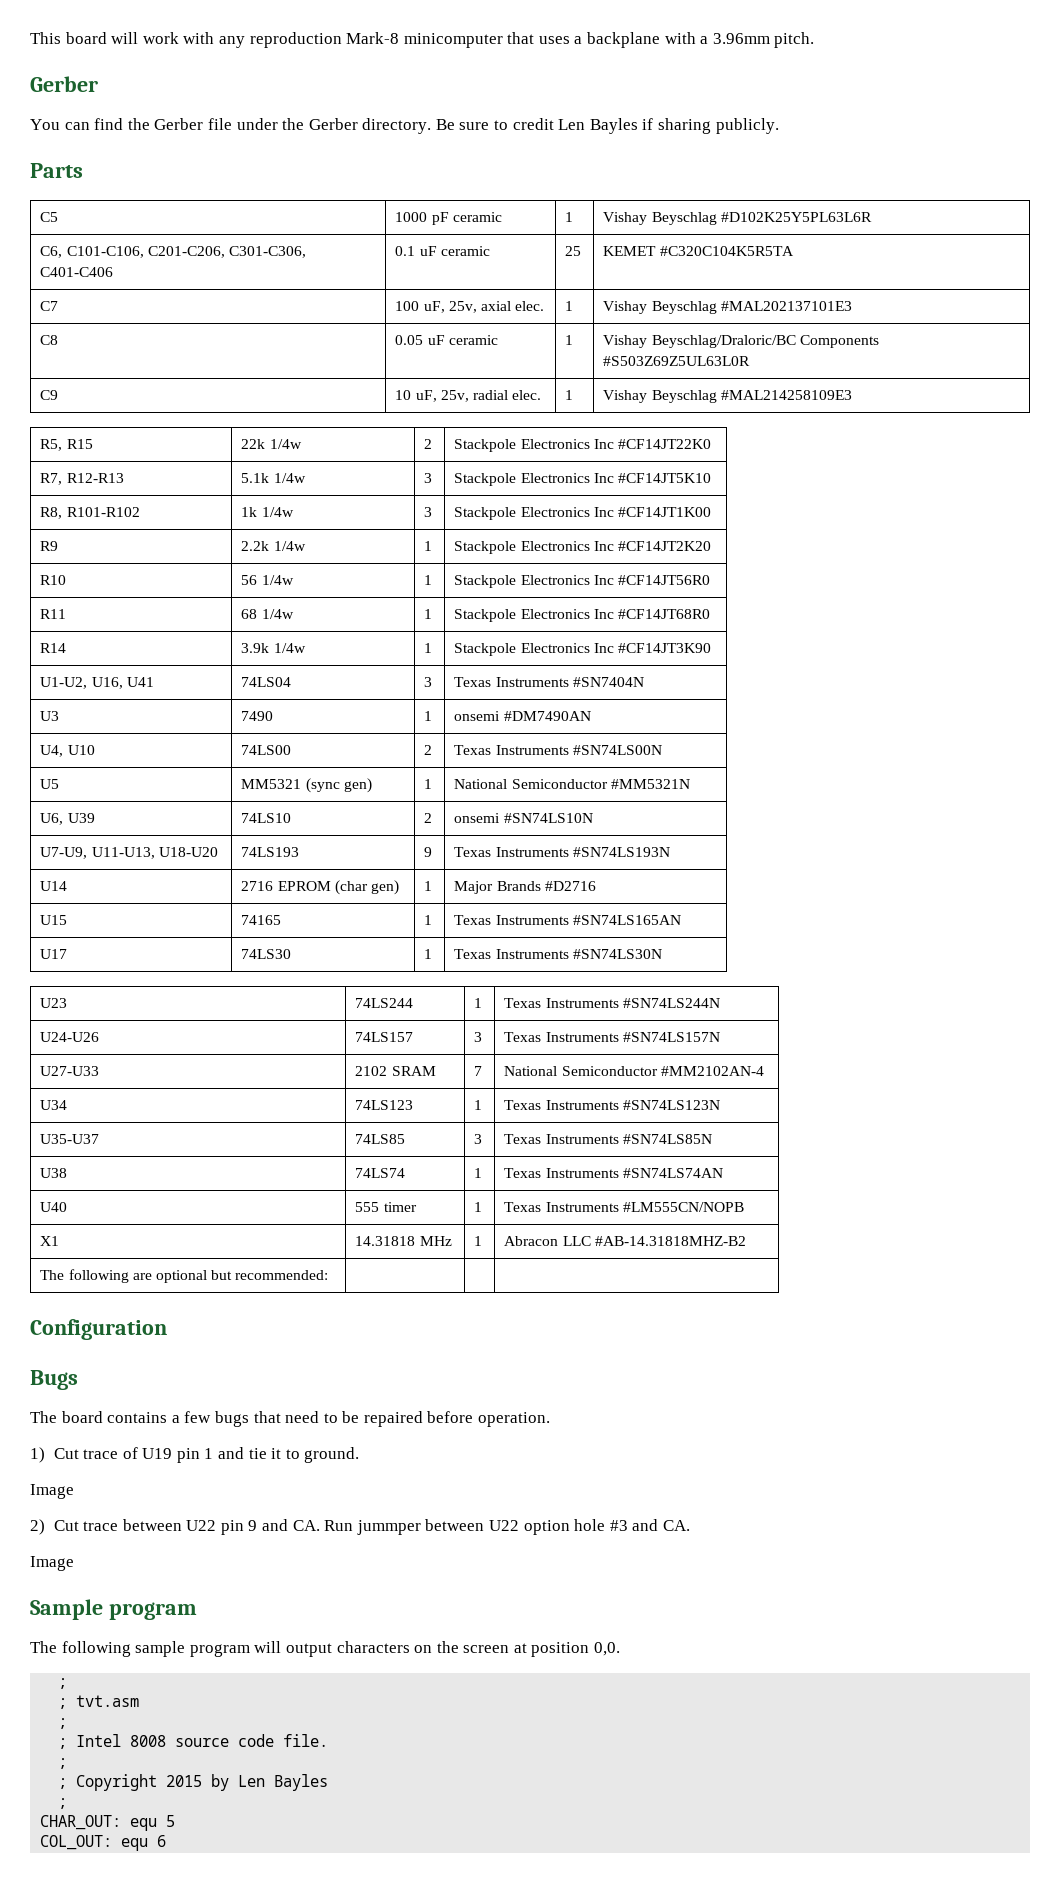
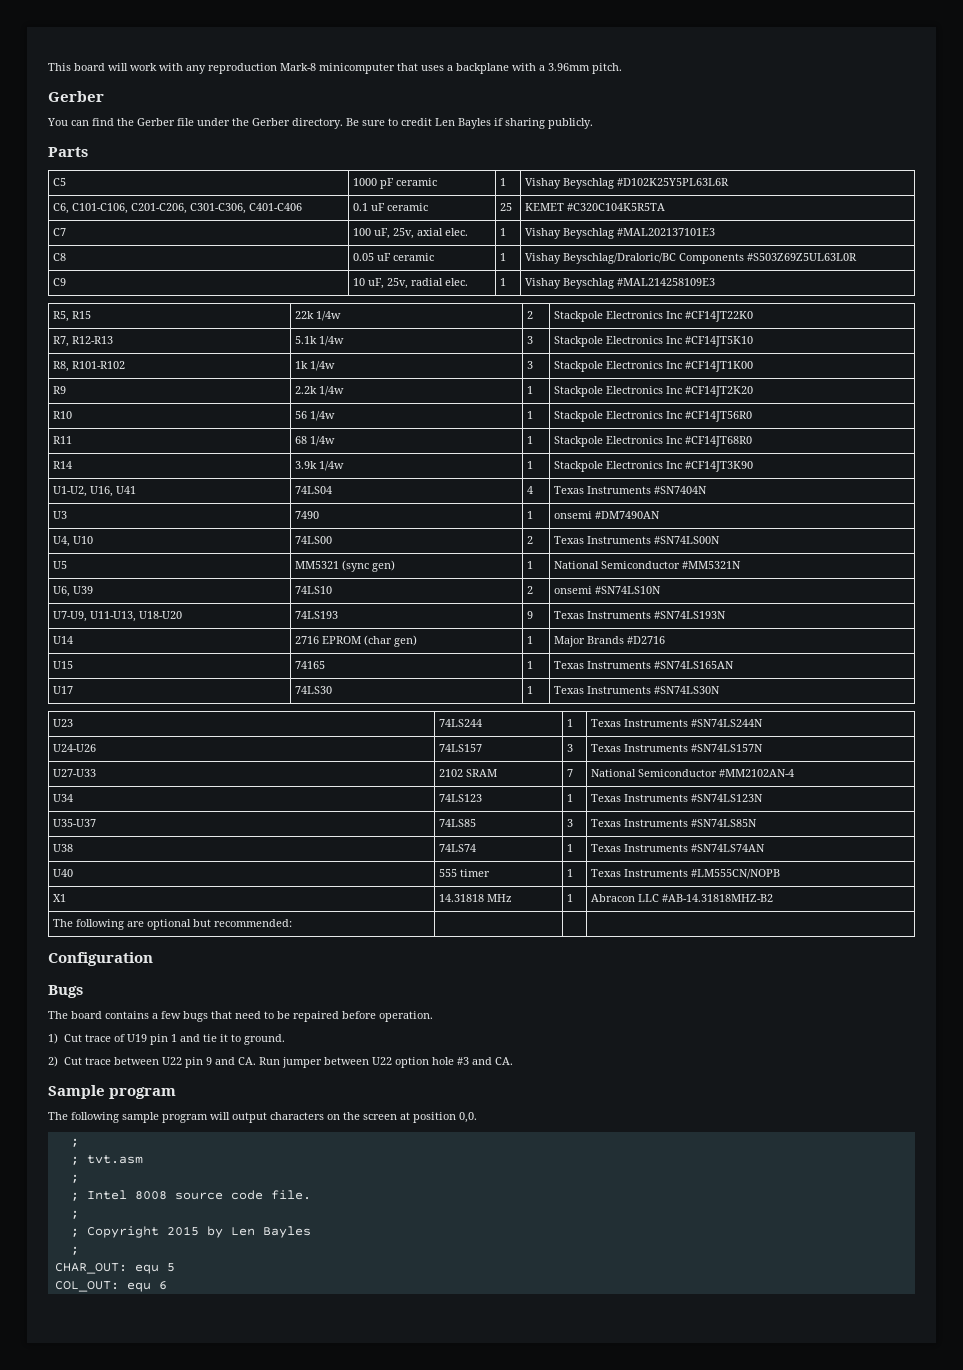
[424,677,433,687] 3 -> [526,486,533,494] 4
[30,1484,74,1499] // Image -> (285, 1039) none
[356,1520,421,1535] jummper -> [281,1057,322,1068] jumper
[30,1556,74,1571] // Image -> (513, 1061) none

